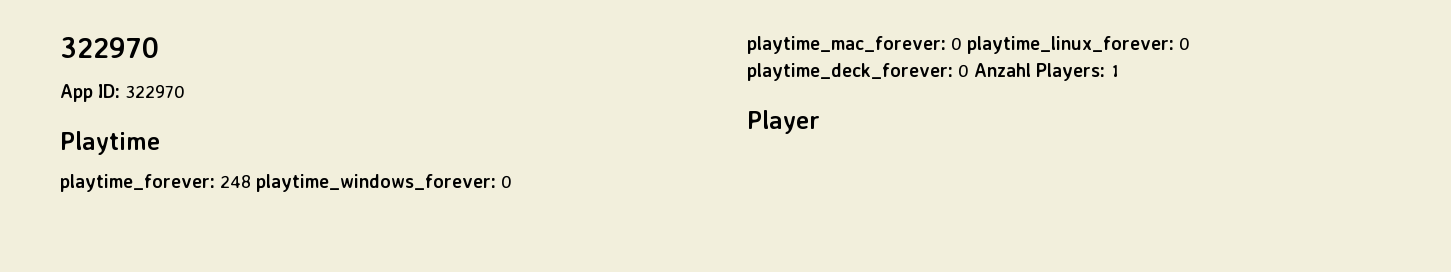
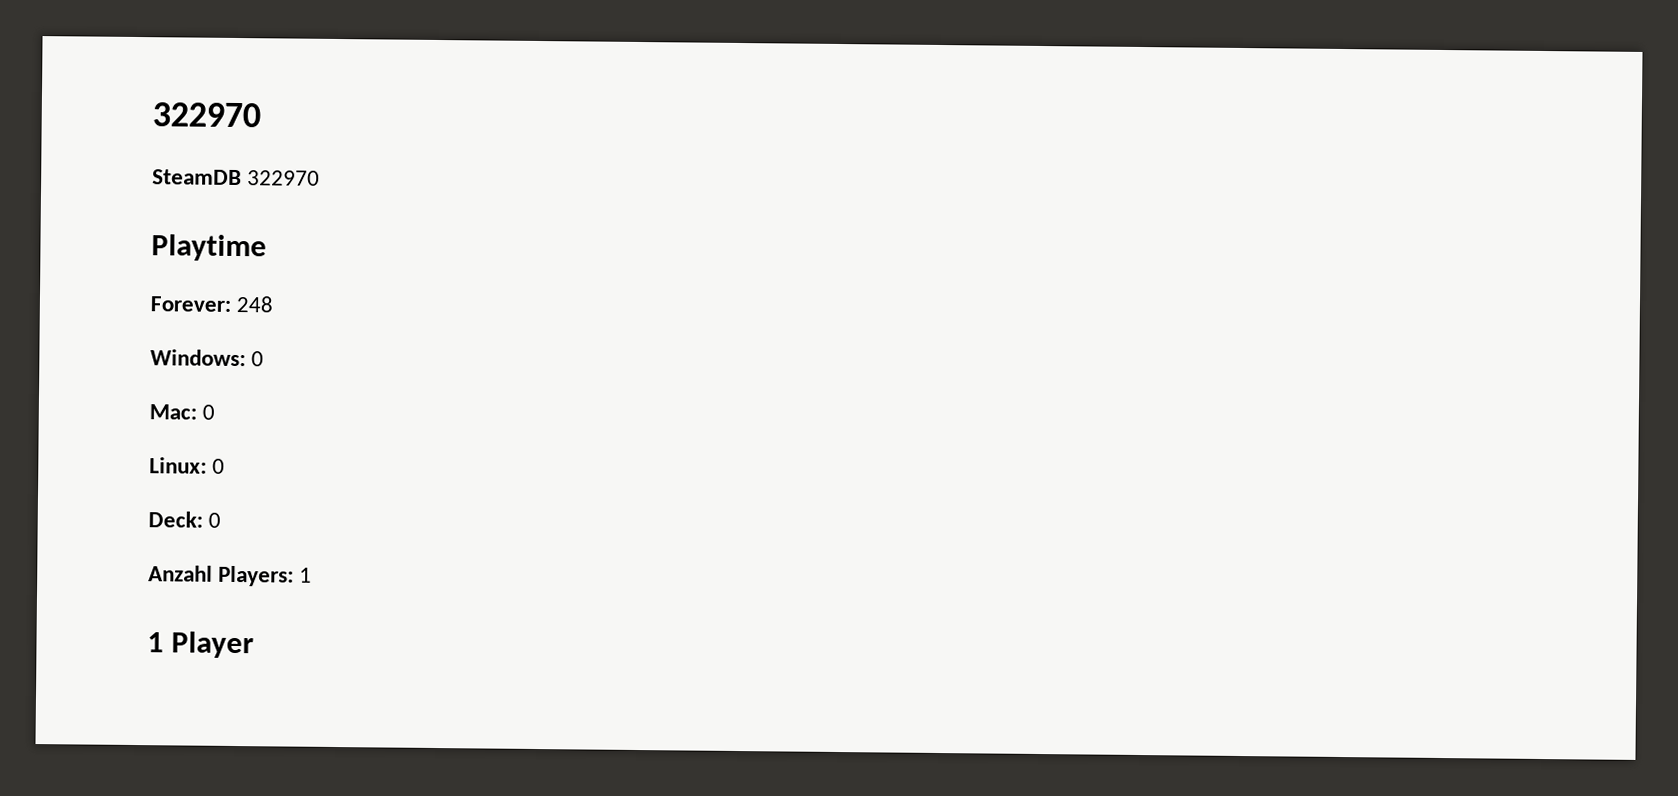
[60,37,159,58] [60,84,121,102] 322970 // App ID: -> [152,102,261,128] [152,169,242,186] 322970 // SteamDB
[60,174,215,192] playtime_forever: -> [150,296,231,312] Forever:
[256,174,513,192] [747,36,1191,54] [747,63,970,81] playtime_windows_forever: 0 playtime_mac_forever: 0 playtime_linux_forever: 0 playtime_deck_forever: 0 -> [150,349,265,367] [149,404,216,420] [149,457,226,474] [148,511,222,528] // Windows: 0 // Mac: 0 // Linux: 0 // Deck: 0 //
(1119, 71) none -> [147,632,164,653] 1

